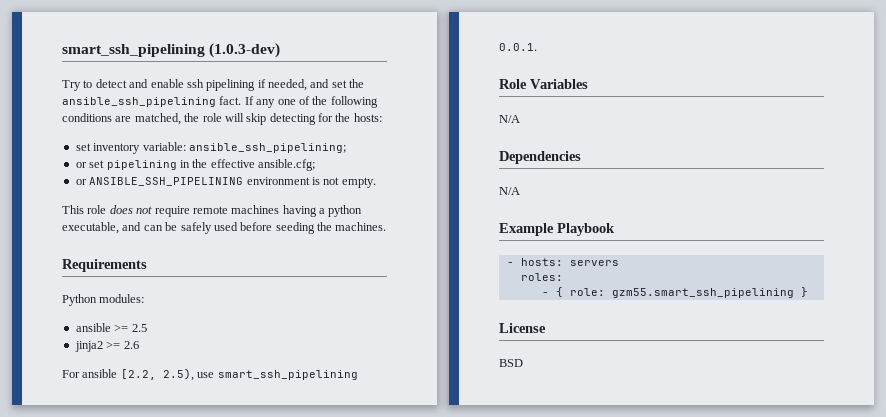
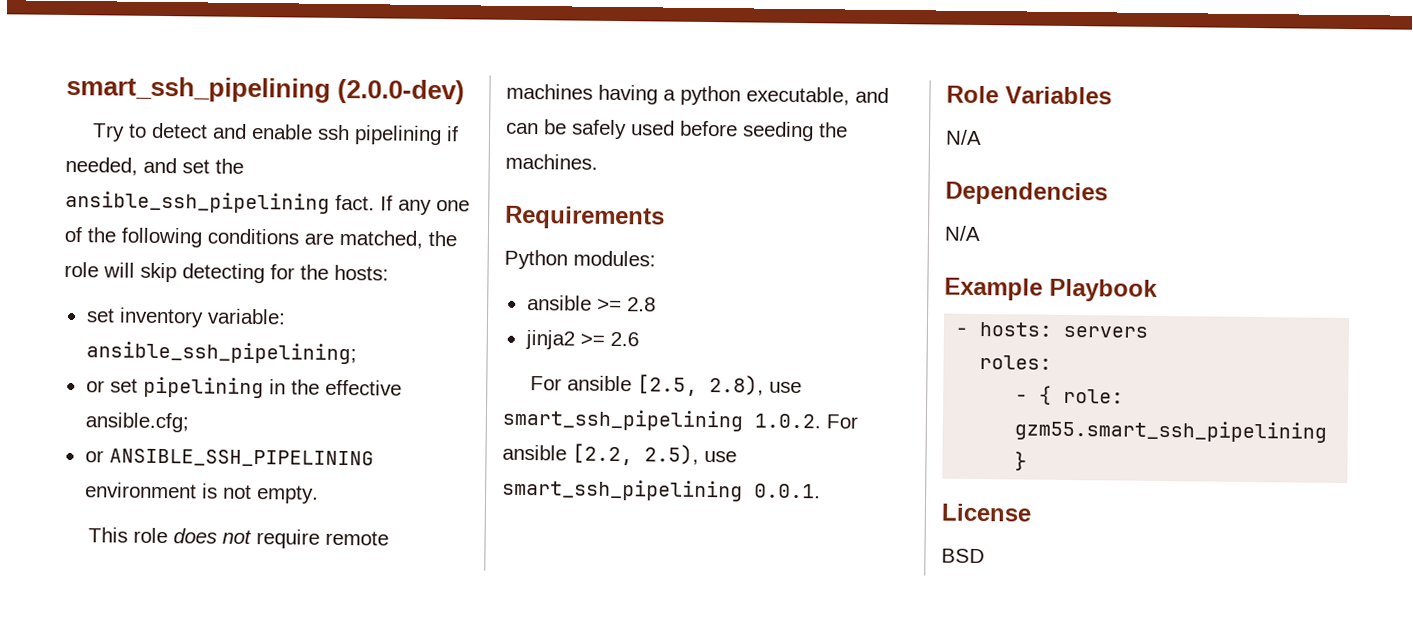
[62,43,281,58] smart_ssh_pipelining (1.0.3-dev) -> [66,75,466,105] smart_ssh_pipelining (2.0.0-dev)
[131,324,147,332] 2.5 -> [626,297,656,312] 2.8
(118, 373) none -> [637,374,803,396] [502,408,858,432] [502,444,567,461] [2.5, 2.8), use smart_ssh_pipelining 1.0.2. For ansible

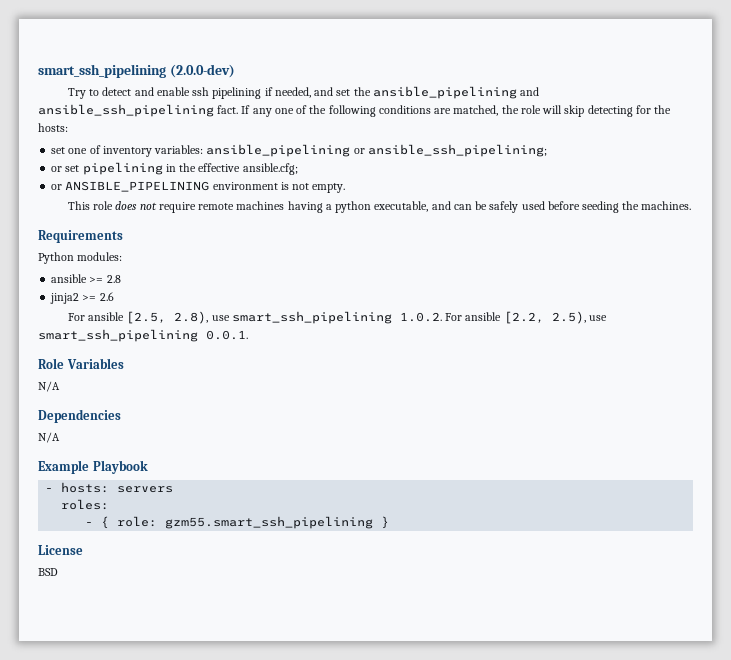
(244, 166) none -> [372,86,540,99] ansible_pipelining and
[118,307,286,328] inventory variable: -> [68,144,365,157] one of inventory variables: ansible_pipelining or
[108,448,374,468] ANSIBLE_SSH_PIPELINING -> [65,181,210,192] ANSIBLE_PIPELINING

